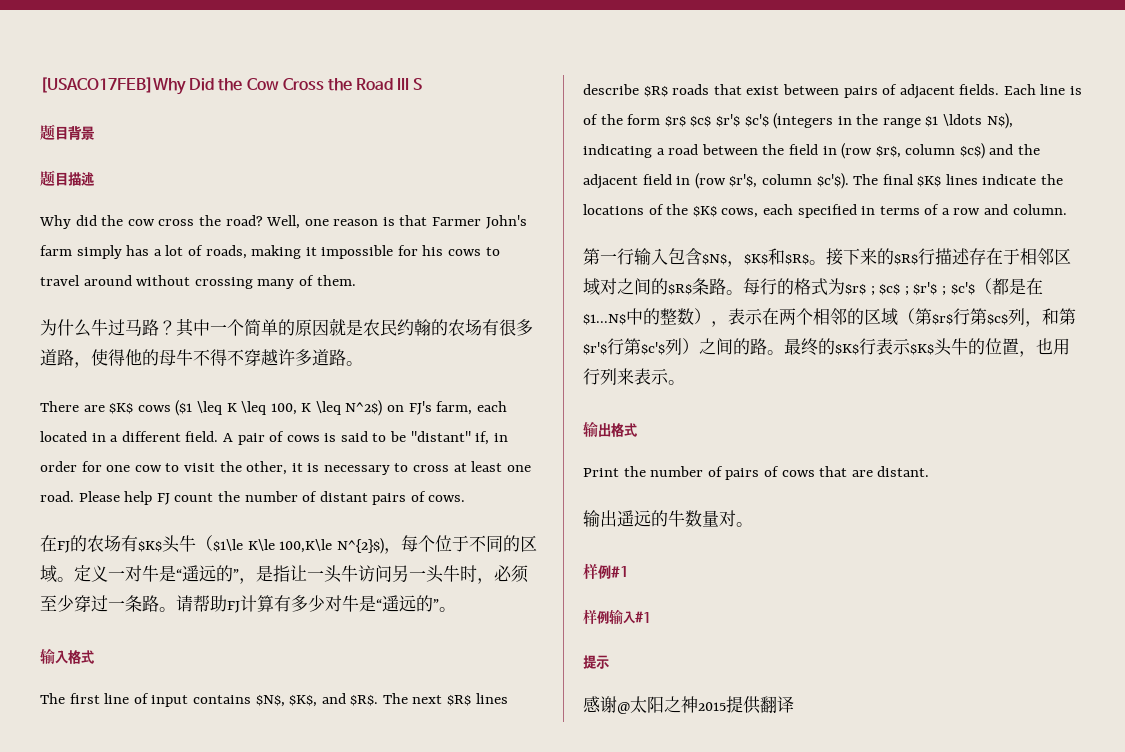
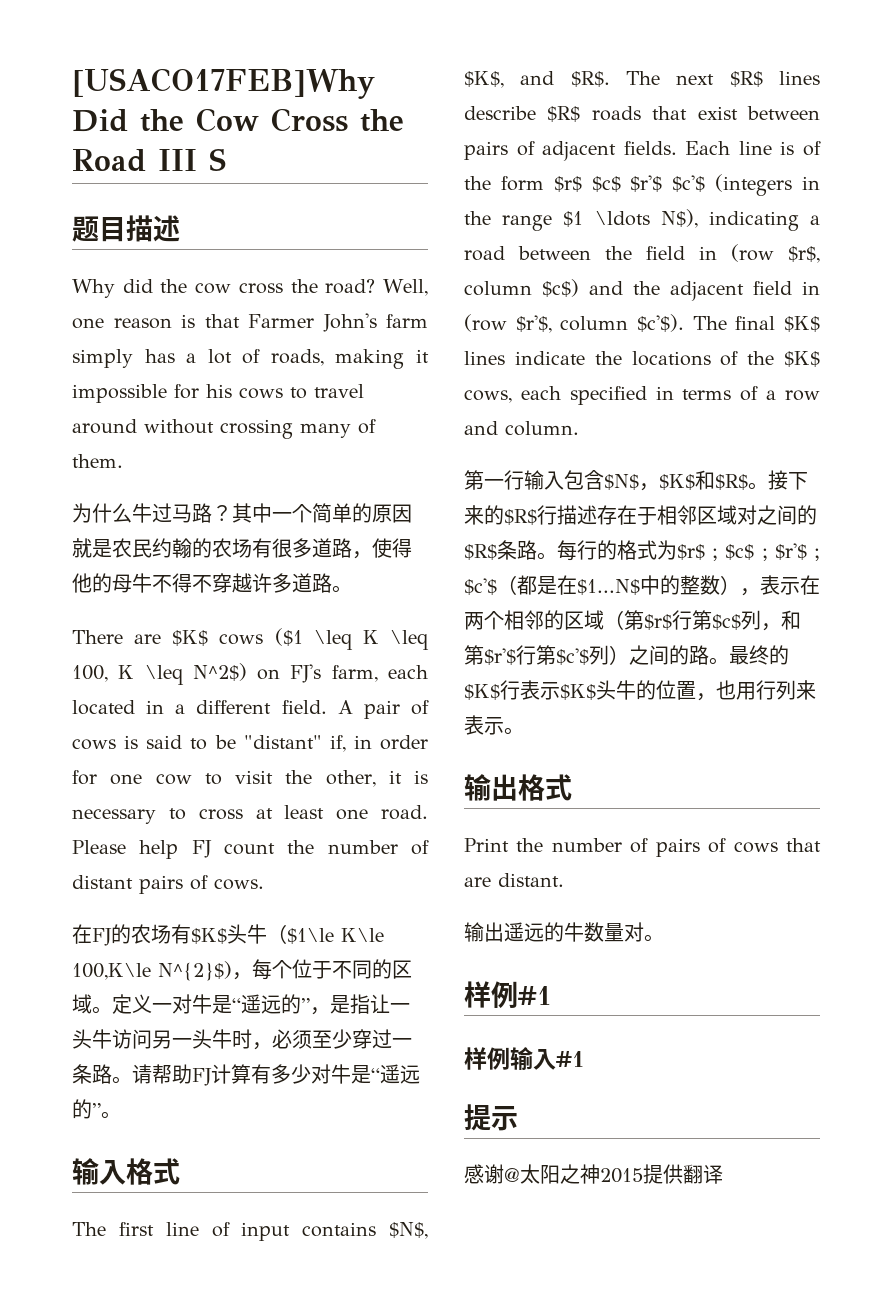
[40,124,94,140] // 题目背景 -> (226, 159) none

